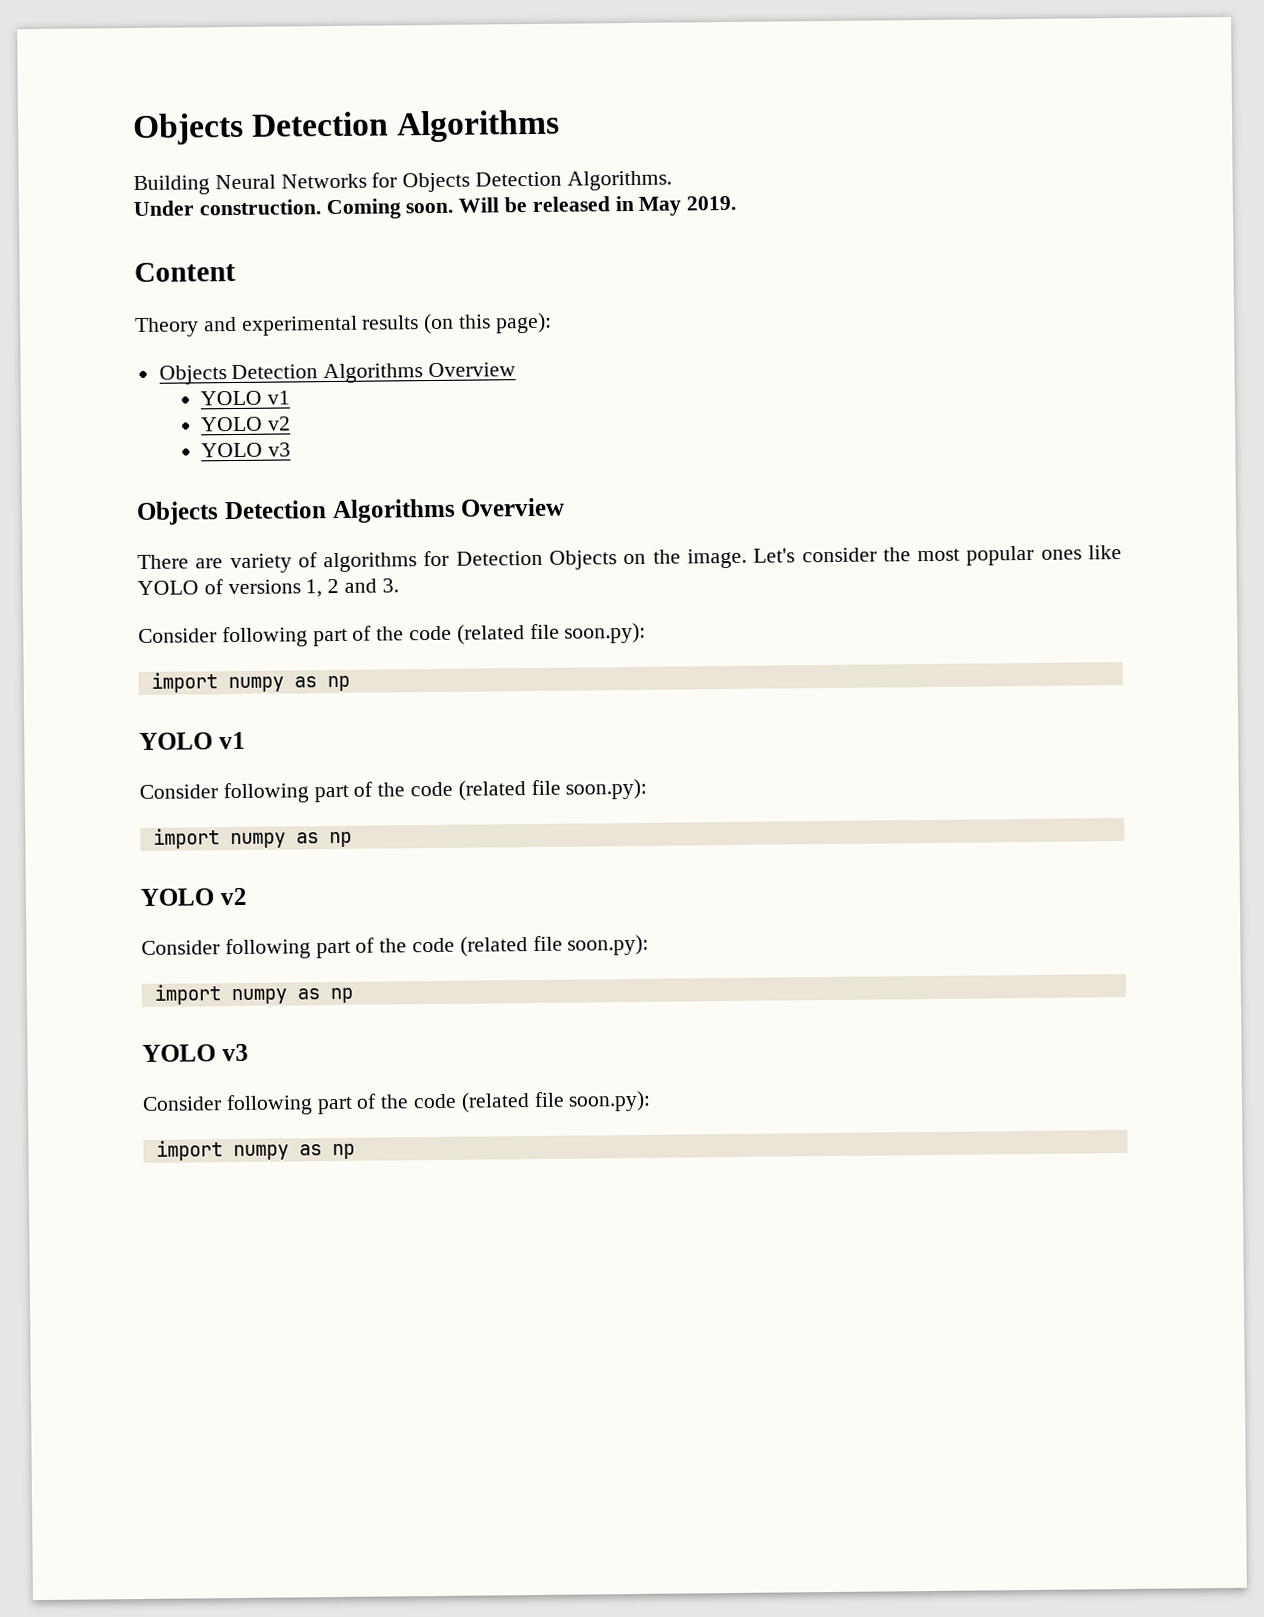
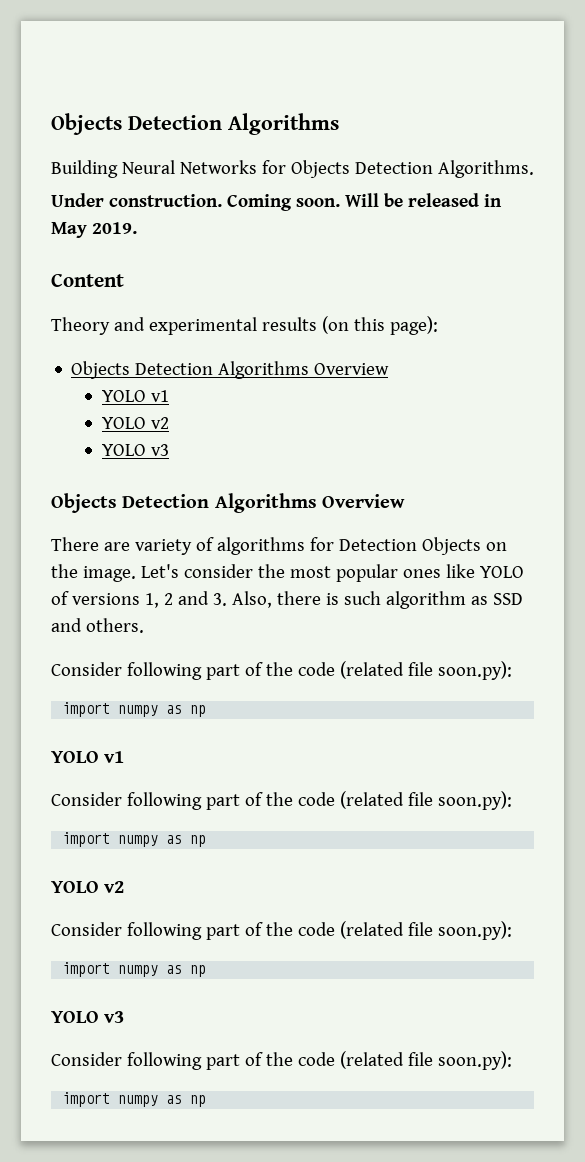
(399, 585) none -> [231,591,523,609] [51,618,144,633] Also, there is such algorithm as SSD and others.

